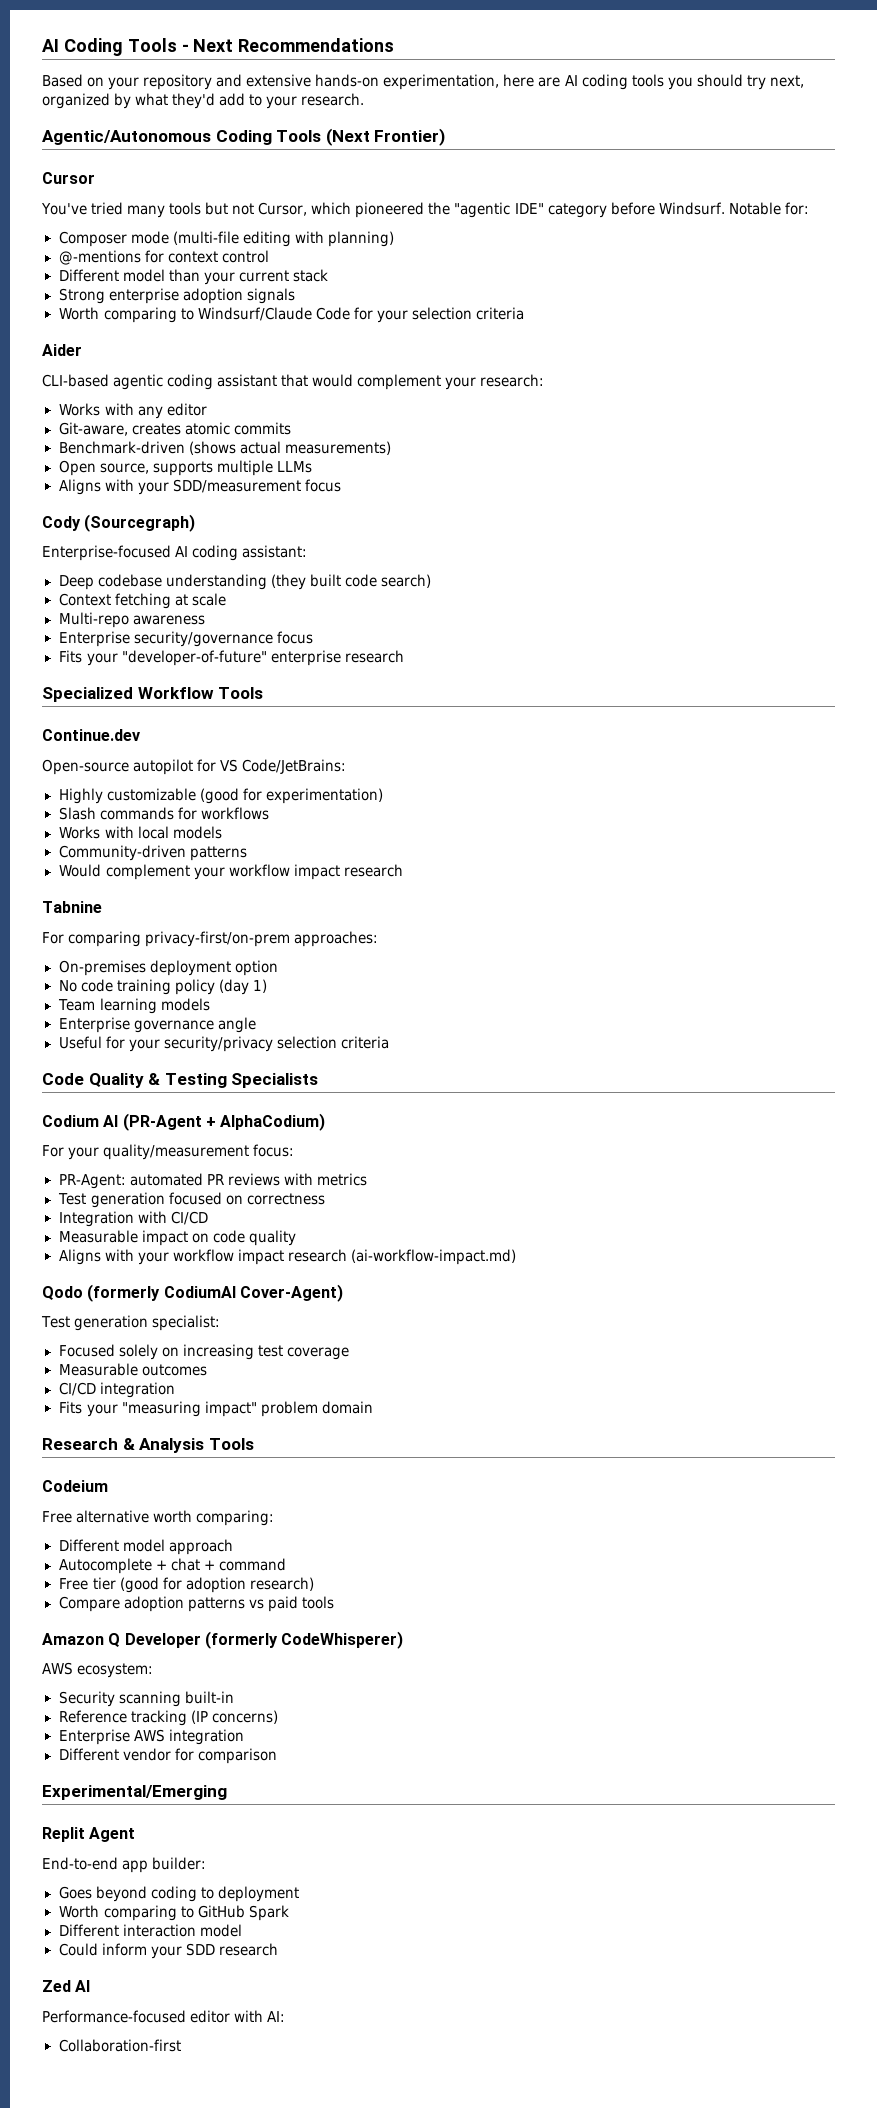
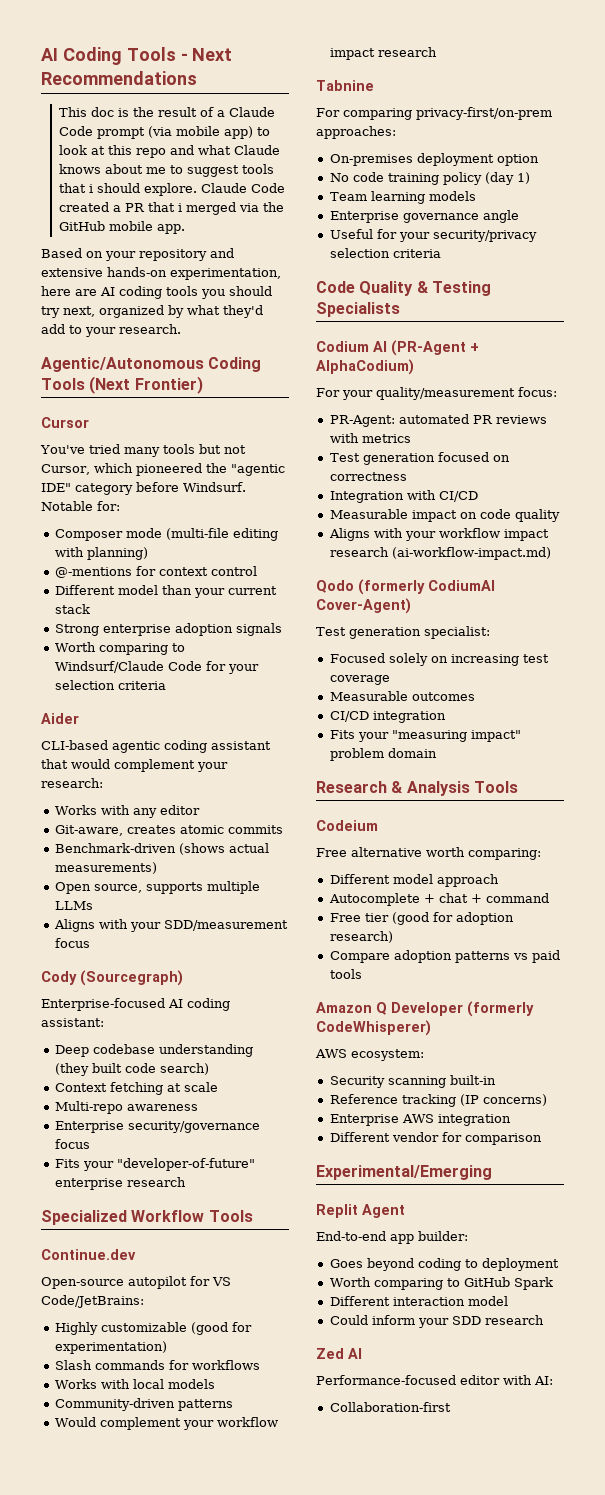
(395, 45) none -> [59,107,276,117] [59,126,271,139] [59,145,281,158] [59,164,275,177] [59,183,286,196] [59,202,285,215] [59,221,186,234] // This doc is the result of a Claude Code prompt (via mobile app) to look at this repo and what Claude knows about me to suggest tools that i should explore. Claude Code created a PR that i merged via the GitHub mobile app.

